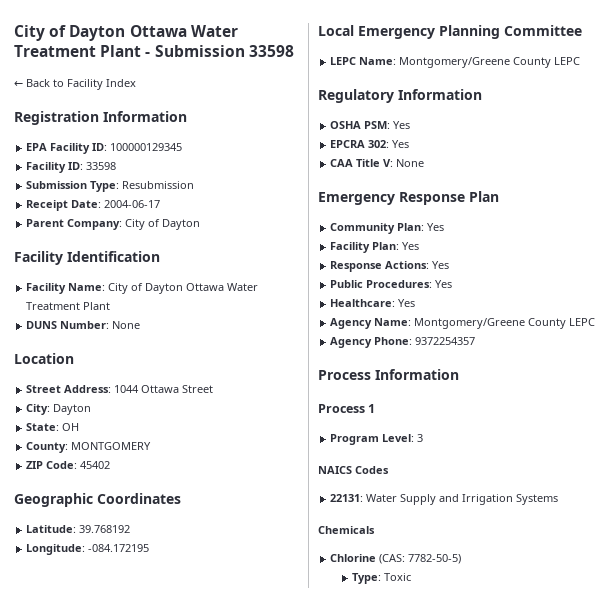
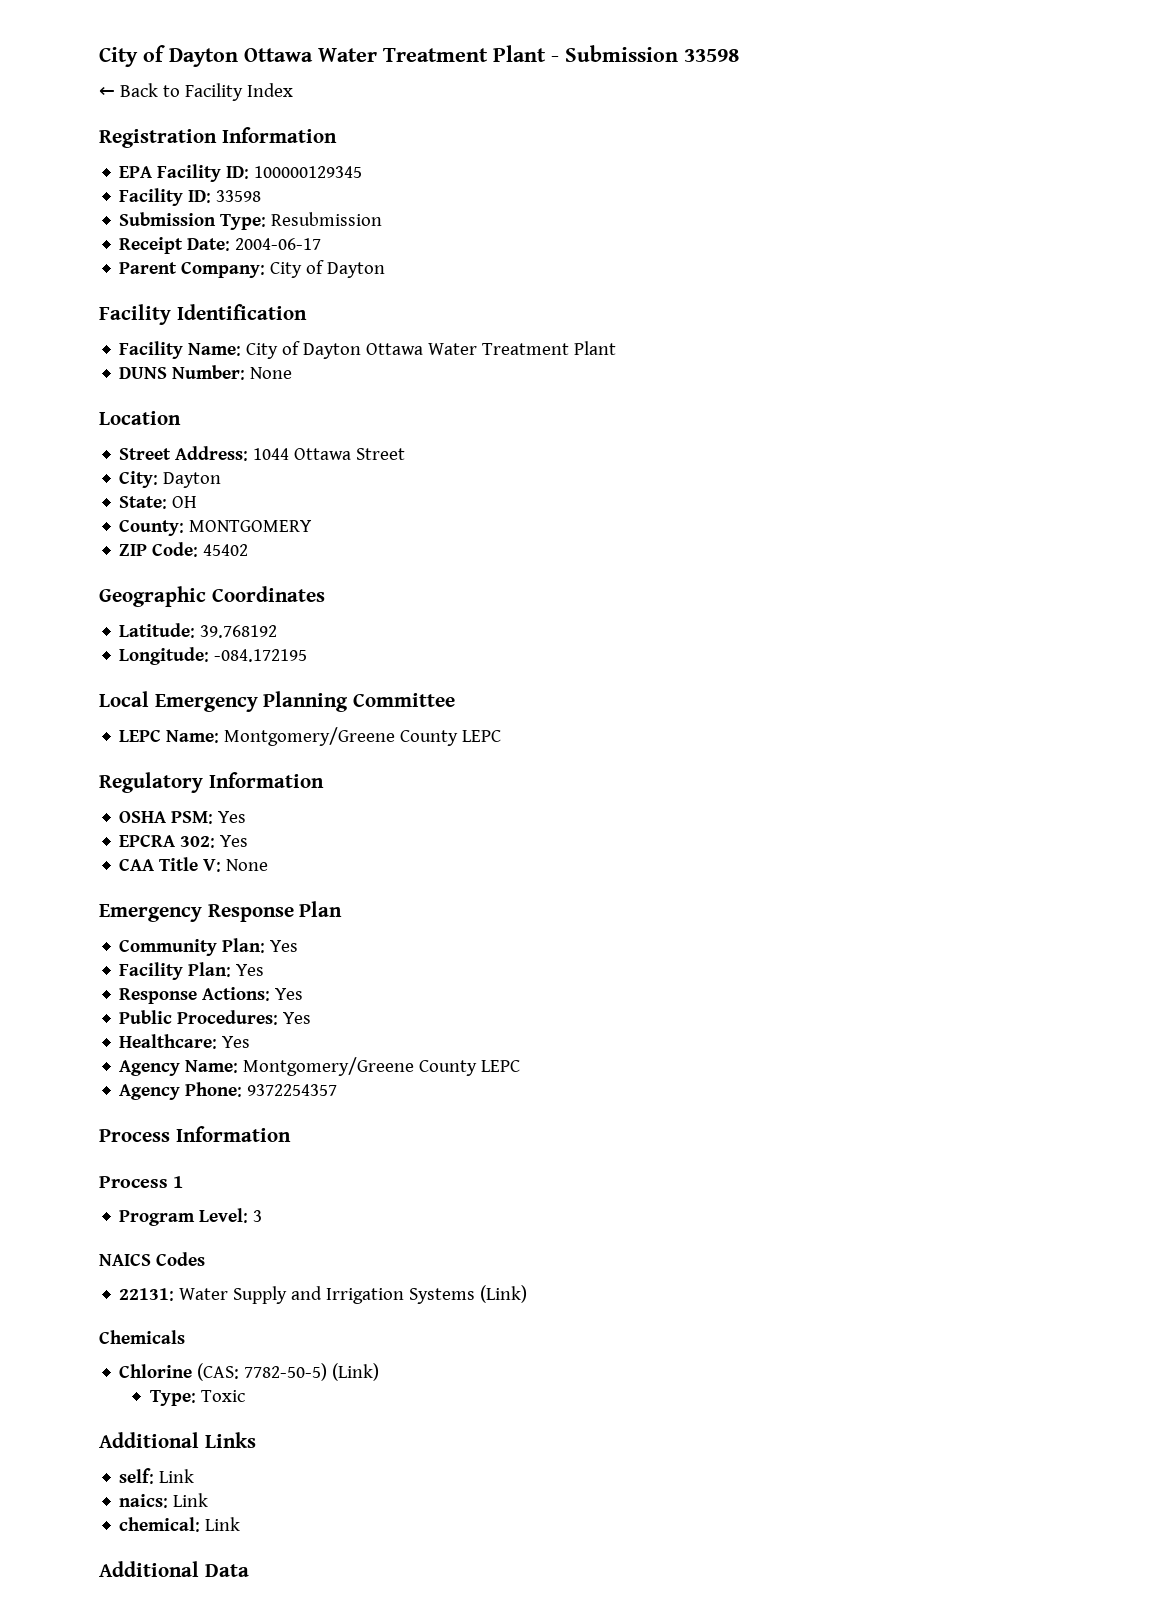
(559, 499) none -> [480,1285,528,1303] (Link)
(462, 559) none -> [332,1363,380,1381] (Link)
(411, 577) none -> [99,1432,256,1448] [119,1468,195,1484] [119,1493,209,1508] [119,1517,241,1532] [99,1561,249,1577] // Additional Links // self: Link // naics: Link // chemical: Link // Additional Data

